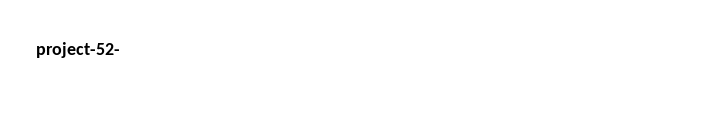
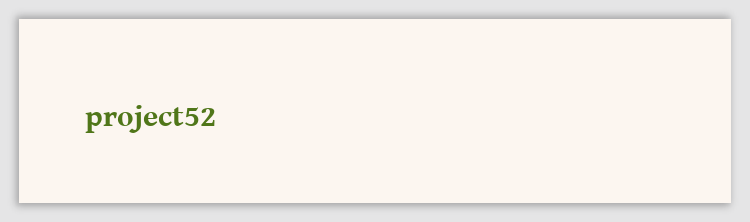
[36,42,120,58] project-52- -> [85,105,216,133] project52

